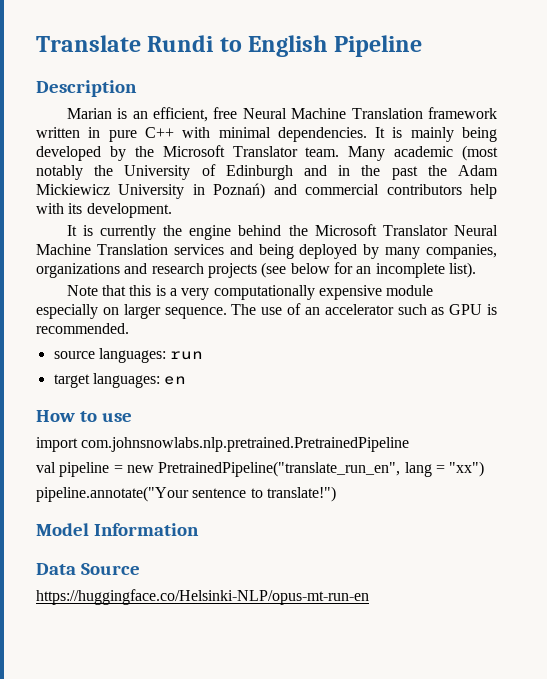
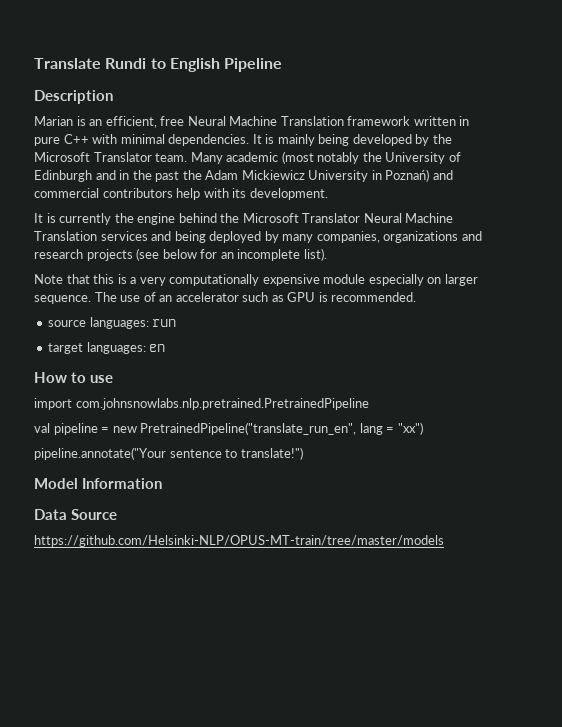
[36,589,369,605] https://huggingface.co/Helsinki-NLP/opus-mt-run-en -> [34,535,444,547] https://github.com/Helsinki-NLP/OPUS-MT-train/tree/master/models

